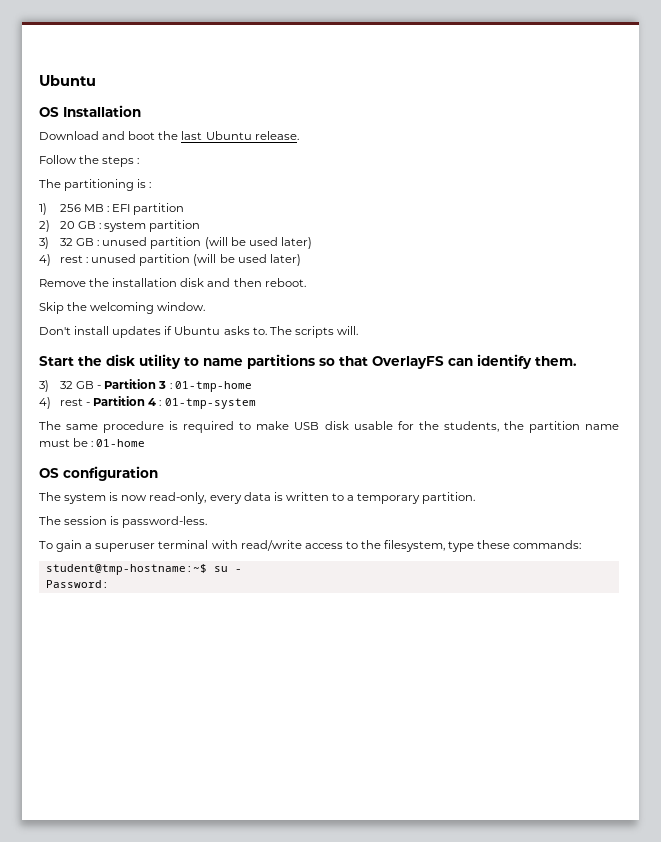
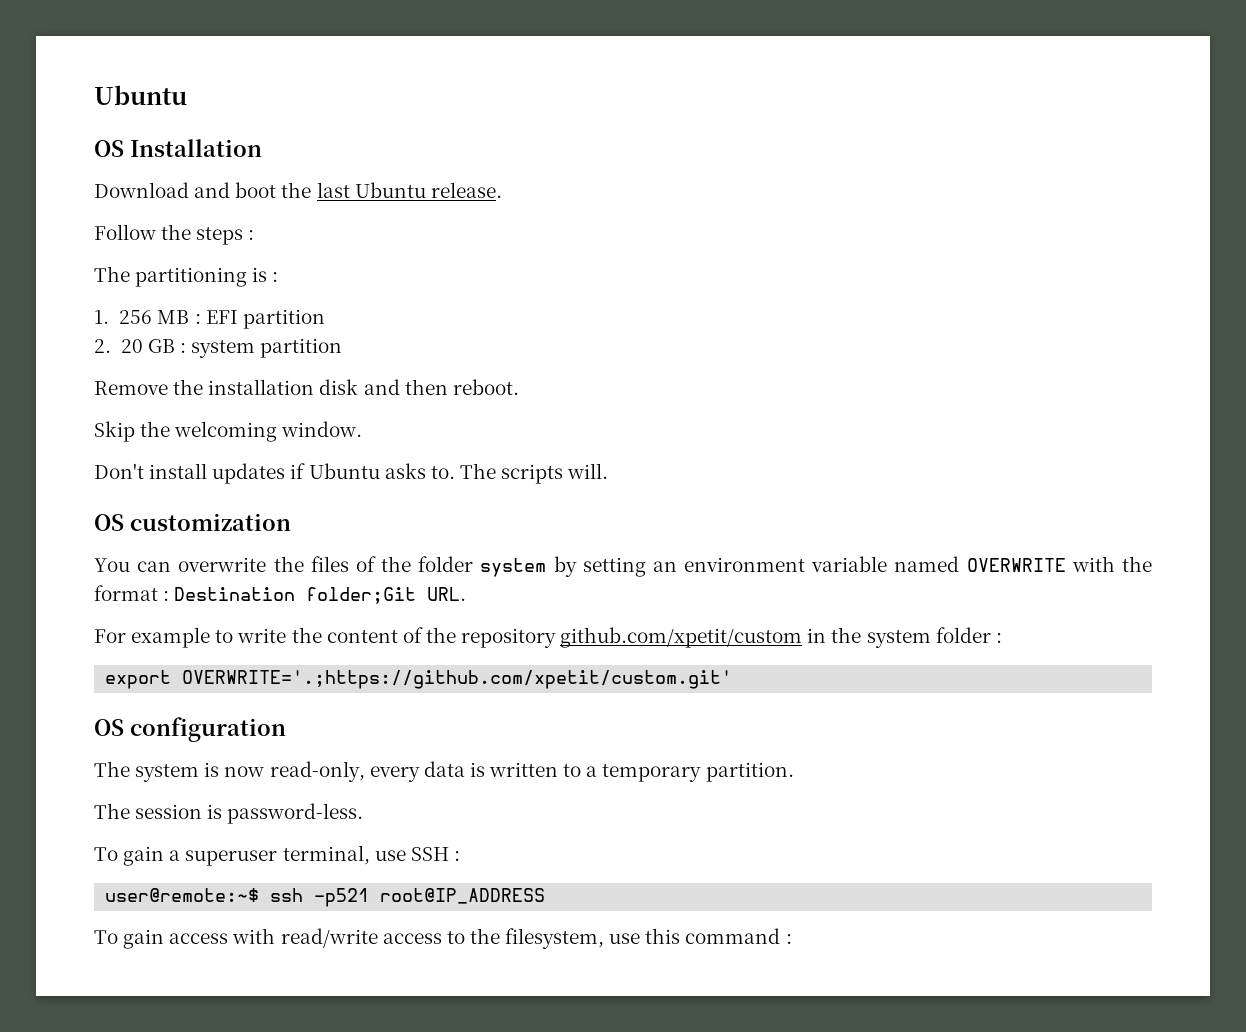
[39,203,47,215] 1) -> [94,310,109,324] 1.
[39,220,50,232] 2) -> [94,339,111,353] 2.
[39,237,312,249] [39,254,301,266] // 3) 32 GB : unused partition (will be used later) // 4) rest : unused partition (will be used later) -> (343, 348) none
[39,354,577,369] [39,379,252,392] [39,396,256,409] [39,421,619,433] [39,438,146,447] Start the disk utility to name partitions so that OverlayFS can identify them. // 3) 32 GB - Partition 3 : 01-tmp-home // 4) rest - Partition 4 : 01-tmp-system // The same procedure is required to make USB disk usable for the students, the partition name must be : 01-home -> [94,513,291,531] [94,556,1152,577] [94,585,467,604] [94,627,1002,648] [105,670,733,689] OS customization // You can overwrite the files of the folder system by setting an environment variable named OVERWRITE with the format : Destination folder;Git URL. // For example to write the content of the repository github.com/xpetit/custom in the system folder : // export OVERWRITE='.;https://github.com/xpetit/custom.git'
[158,540,209,549] terminal -> [282,845,460,865] [105,888,546,907] [94,929,229,949] terminal, use SSH : // user@remote:~$ ssh -p521 root@IP_ADDRESS // To gain access
[448,540,582,552] [45,564,242,575] [45,580,109,588] type these commands: // student@tmp-hostname:~$ su - // Password: -> [609,928,792,944] use this command :

